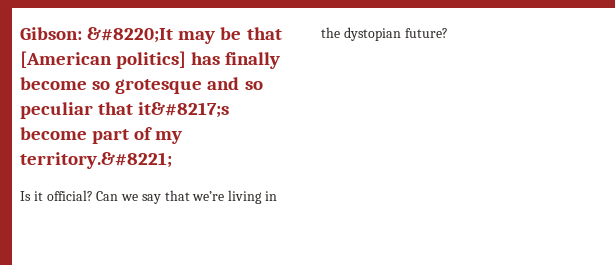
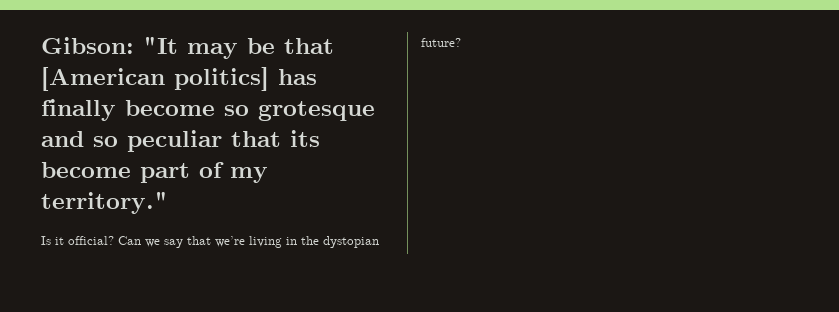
[87,27,174,43] &#8220;It -> [143,36,178,54] "It
[138,102,230,118] it&#8217;s -> [290,130,320,147] its
[20,152,172,169] territory.&#8221; -> [41,191,168,214] territory."

